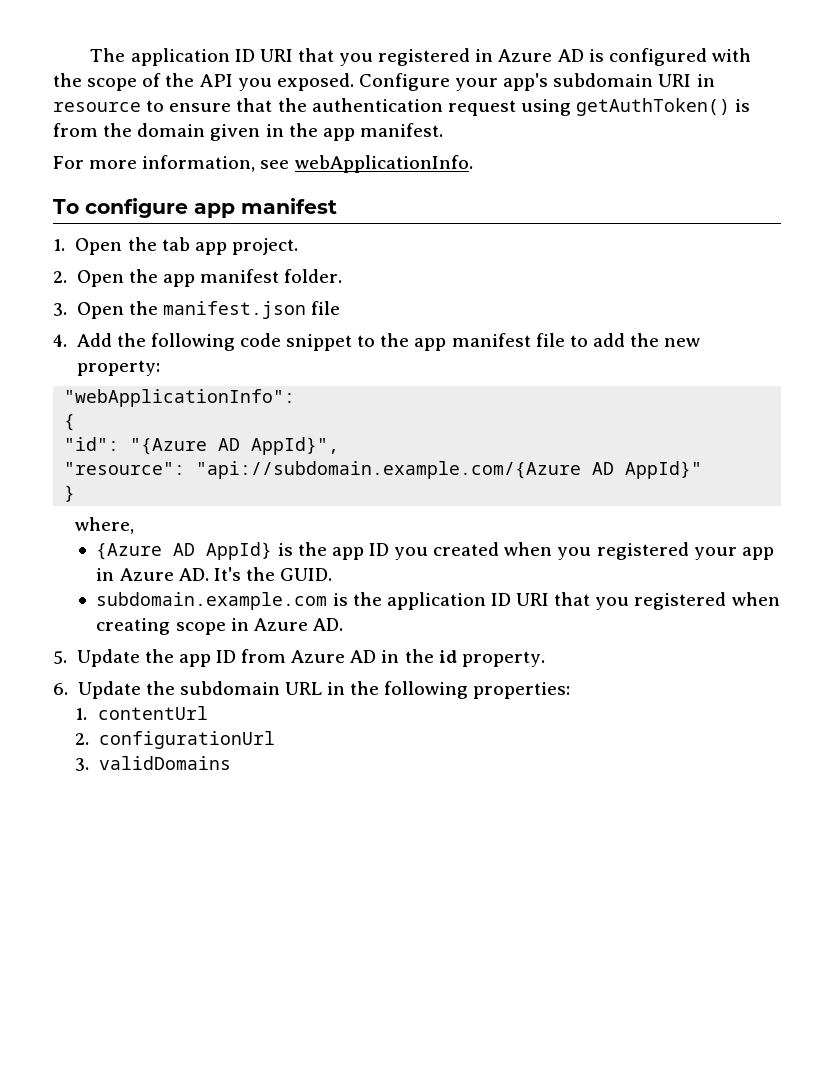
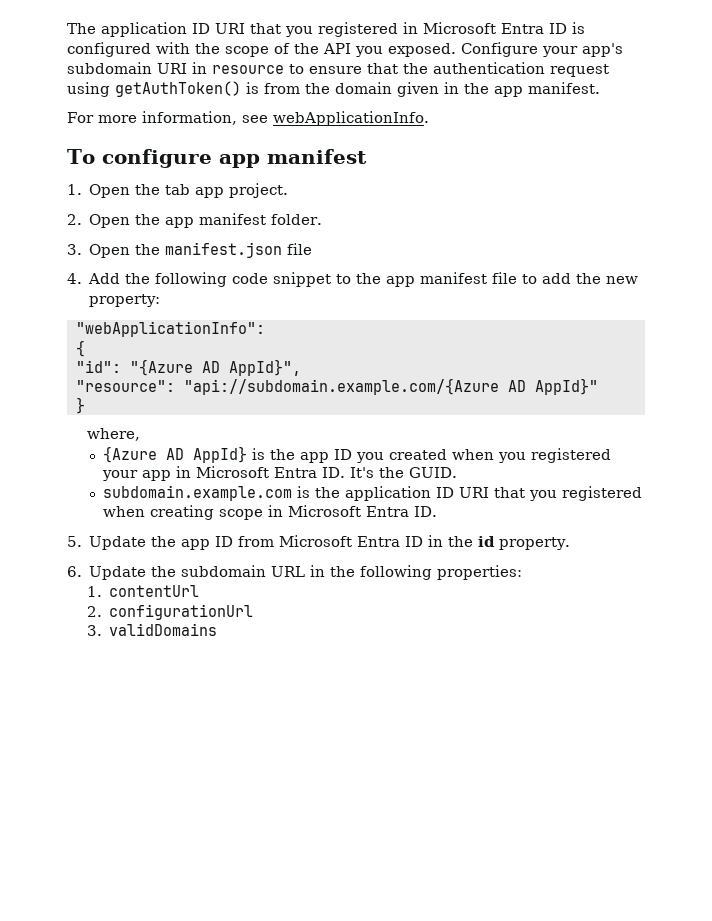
[498,49,584,62] Azure AD -> [423,22,567,34] Microsoft Entra ID
[119,568,209,581] Azure AD. -> [195,466,345,478] Microsoft Entra ID.
[253,618,343,631] Azure AD. -> [287,505,437,517] Microsoft Entra ID.
[291,650,377,663] Azure AD -> [279,535,424,547] Microsoft Entra ID

